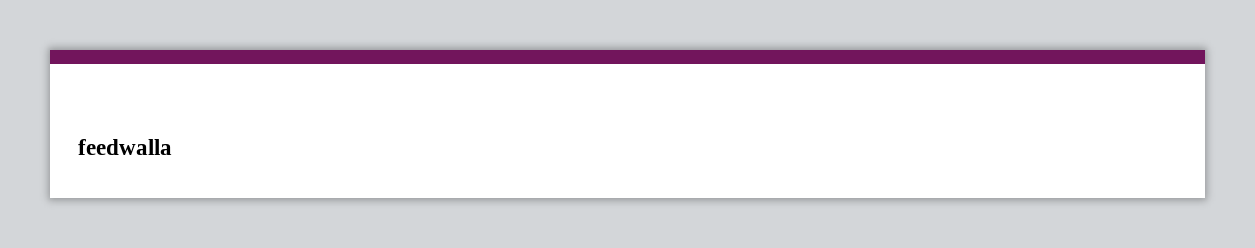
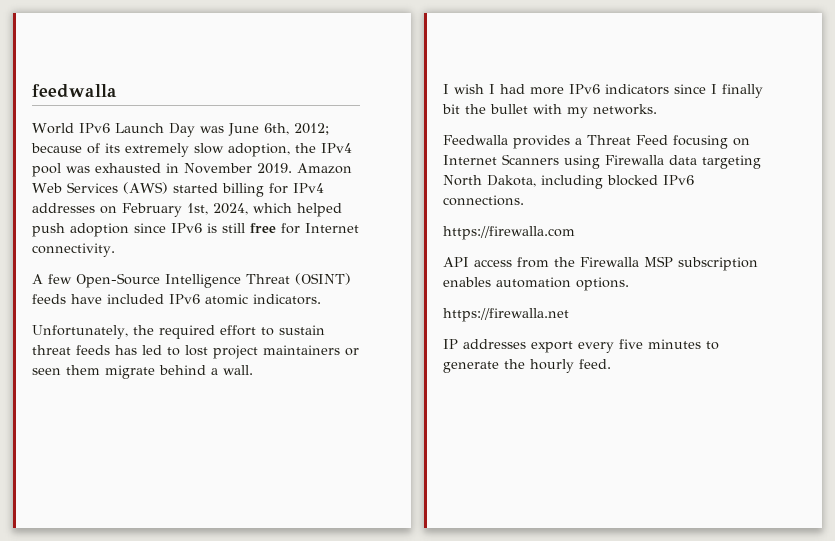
(172, 147) none -> [32,123,329,137] [31,143,352,157] [32,163,352,177] [32,182,324,197] [32,203,342,217] [32,223,359,237] [32,243,115,257] [32,273,351,288] [32,294,321,305] [32,325,325,339] [32,345,359,359] [32,365,253,379] [443,84,763,98] [442,104,657,118] [443,135,750,149] [443,154,761,169] [443,175,694,189] [443,195,524,206] [443,226,575,240] [443,256,758,271] [443,277,629,291] [443,308,569,322] [443,339,719,353] [443,359,611,373] // World IPv6 Launch Day was June 6th, 2012; because of its extremely slow adoption, the IPv4 pool was exhausted in November 2019. Amazon Web Services (AWS) started billing for IPv4 addresses on February 1st, 2024, which helped push adoption since IPv6 is still free for Internet connectivity. // A few Open-Source Intelligence Threat (OSINT) feeds have included IPv6 atomic indicators. // Unfortunately, the required effort to sustain threat feeds has led to lost project maintainers or seen them migrate behind a wall. // I wish I had more IPv6 indicators since I finally bit the bullet with my networks. // Feedwalla provides a Threat Feed focusing on Internet Scanners using Firewalla data targeting North Dakota, including blocked IPv6 connections. // https://firewalla.com // API access from the Firewalla MSP subscription enables automation options. // https://firewalla.net // IP addresses export every five minutes to generate the hourly feed.

